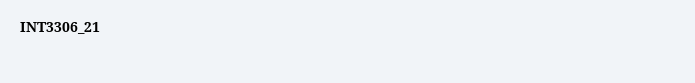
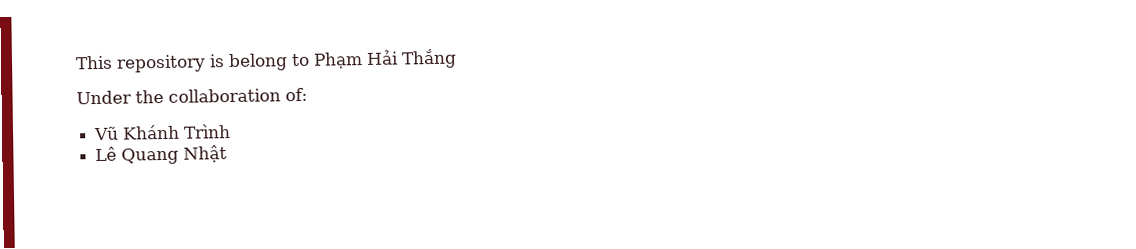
[20,22,100,34] INT3306_21 -> [75,48,457,73] [76,87,308,105] [93,123,232,141] [95,145,228,165] This repository is belong to Phạm Hải Thắng // Under the collaboration of: // Vũ Khánh Trình // Lê Quang Nhật

